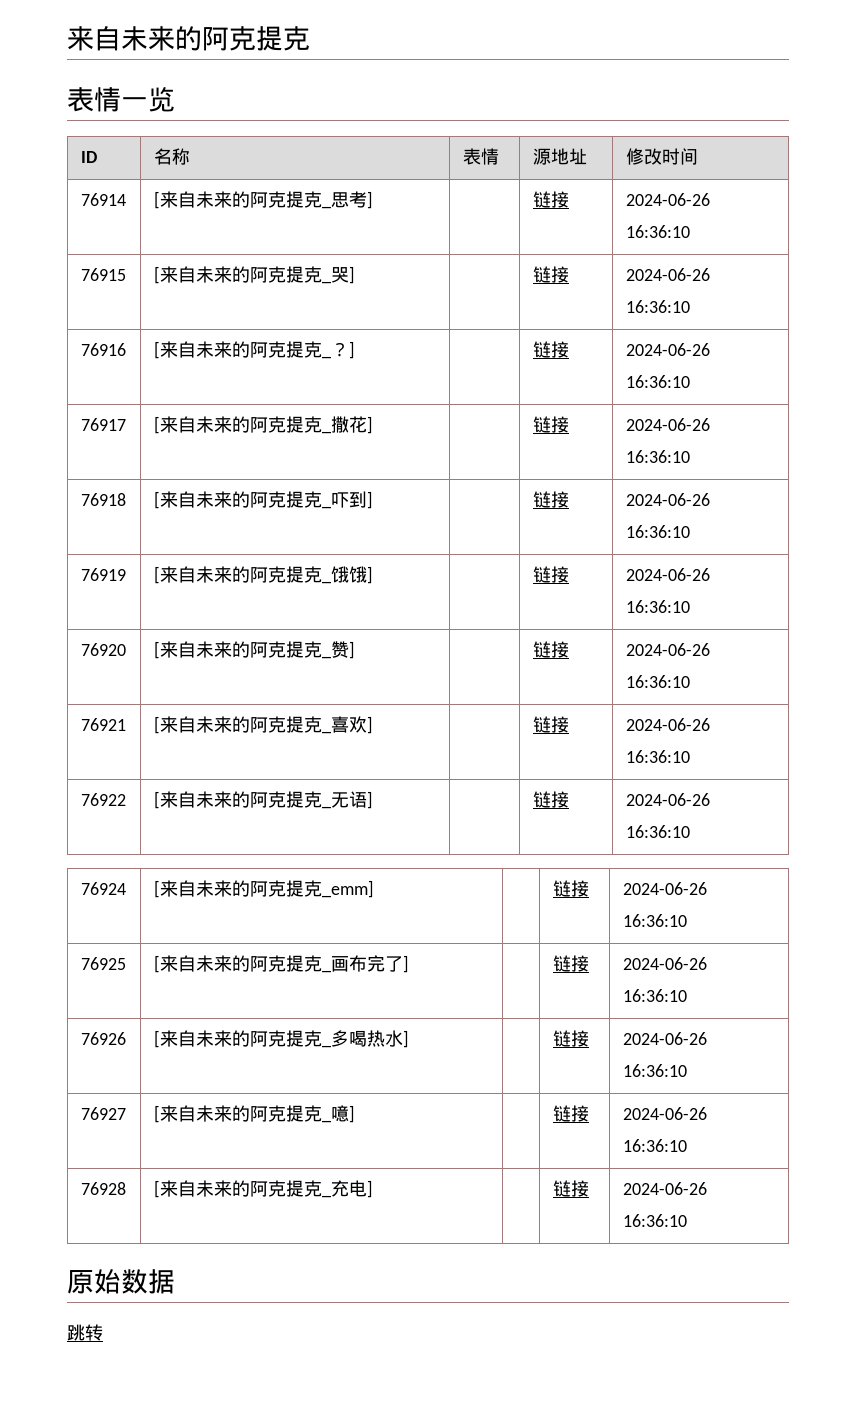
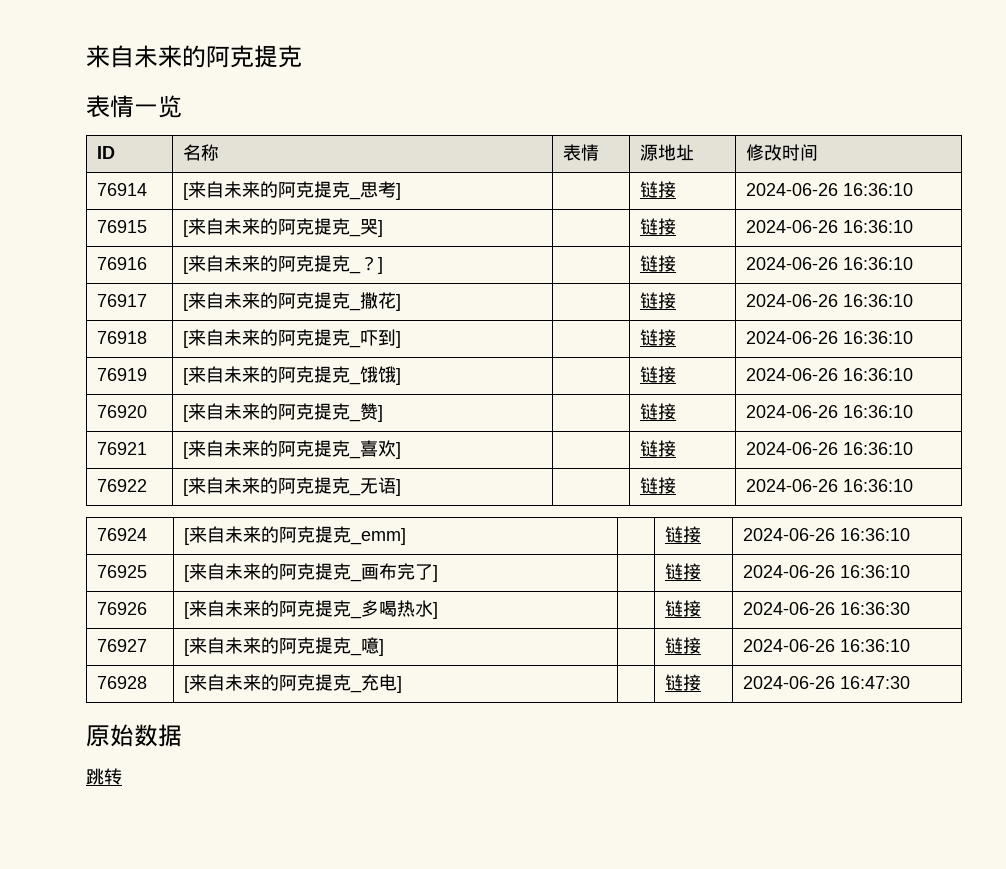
[622,1064,687,1077] 16:36:10 -> [840,602,911,615] 16:36:30
[622,1214,687,1227] 16:36:10 -> [840,676,911,689] 16:47:30

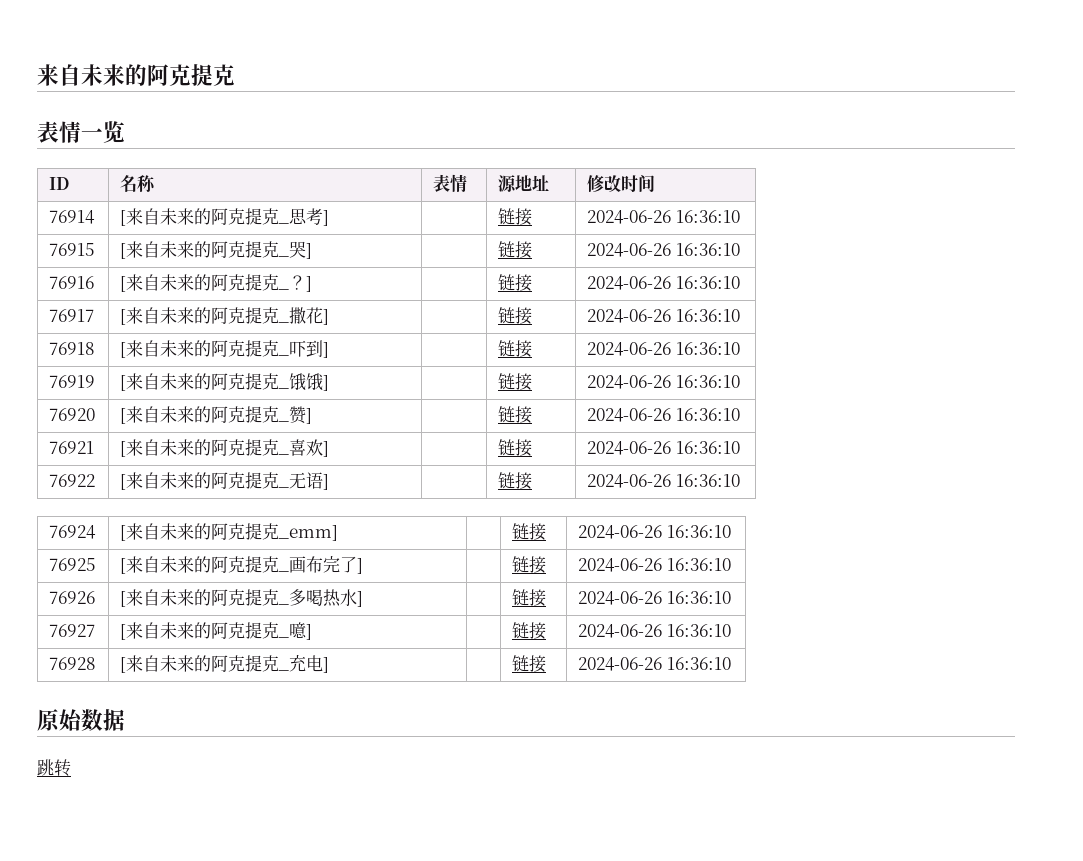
[840,602,911,615] 16:36:30 -> [667,591,732,604] 16:36:10
[840,676,911,689] 16:47:30 -> [667,657,732,670] 16:36:10

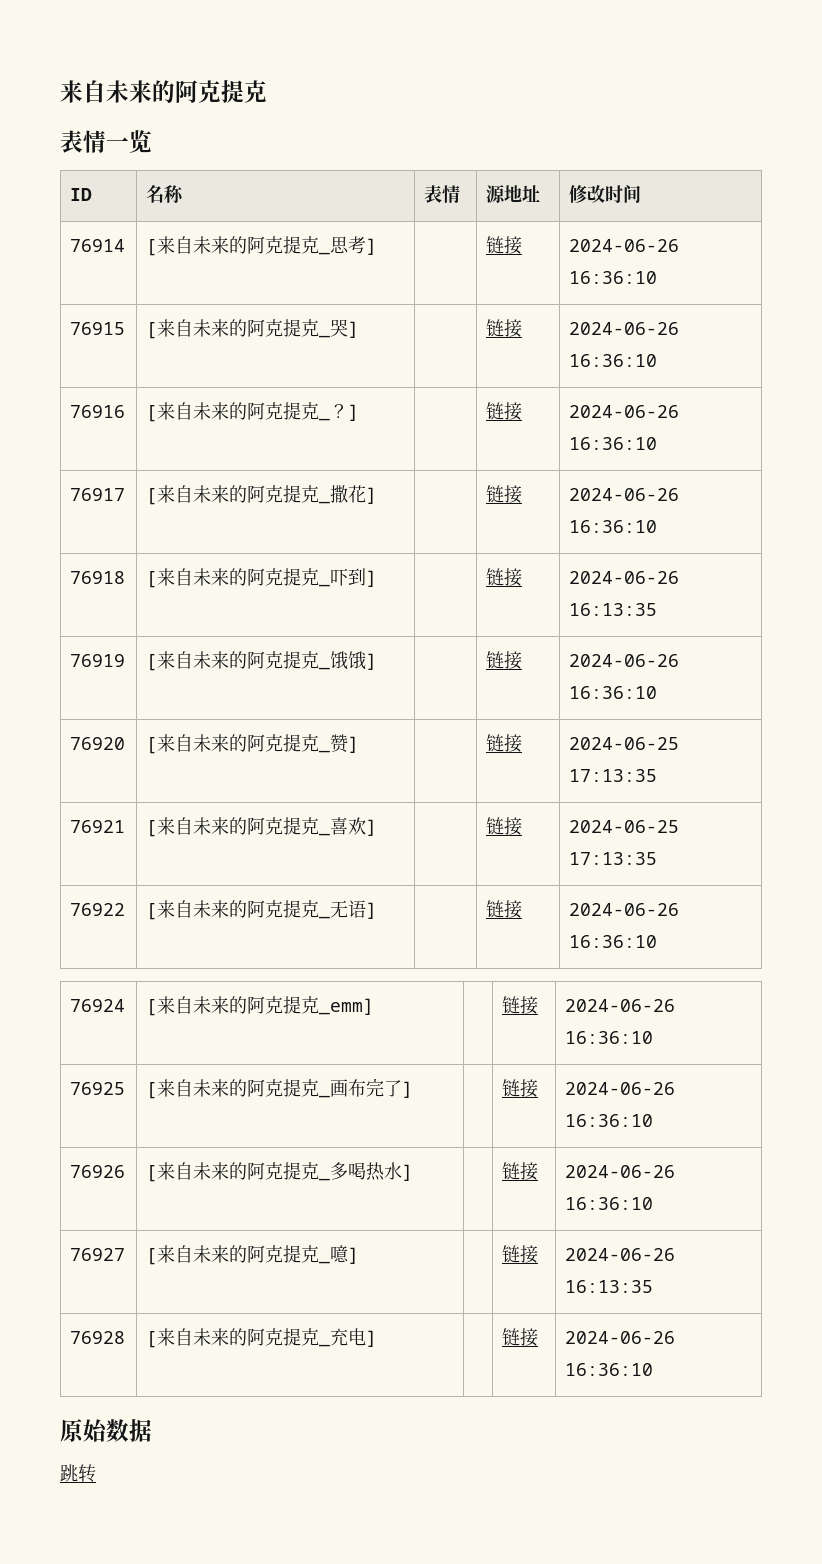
[676,342,741,355] 16:36:10 -> [569,603,658,616] 16:13:35
[587,408,741,422] 2024-06-26 16:36:10 -> [569,737,680,750] [569,769,658,782] 2024-06-25 17:13:35
[587,441,741,455] 2024-06-26 16:36:10 -> [569,820,680,833] [569,852,658,865] 2024-06-25 17:13:35
[667,624,732,637] 16:36:10 -> [565,1280,654,1293] 16:13:35

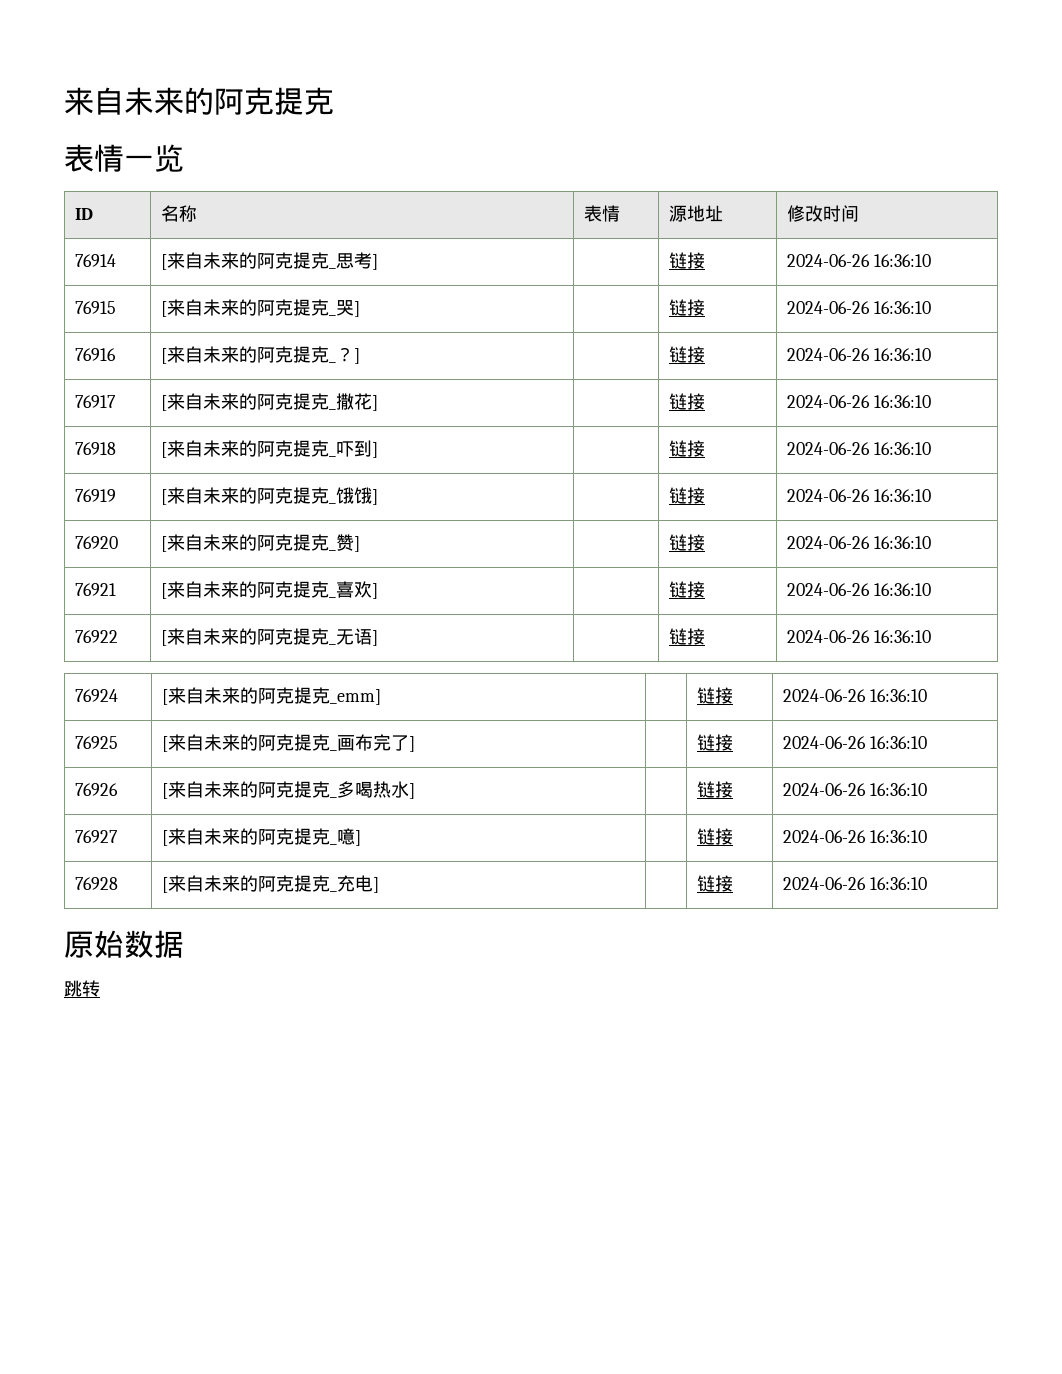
[569,603,658,616] 16:13:35 -> [873,442,931,455] 16:36:10
[569,737,680,750] [569,769,658,782] 2024-06-25 17:13:35 -> [786,536,931,549] 2024-06-26 16:36:10
[569,820,680,833] [569,852,658,865] 2024-06-25 17:13:35 -> [786,583,931,596] 2024-06-26 16:36:10
[565,1280,654,1293] 16:13:35 -> [869,830,927,843] 16:36:10

